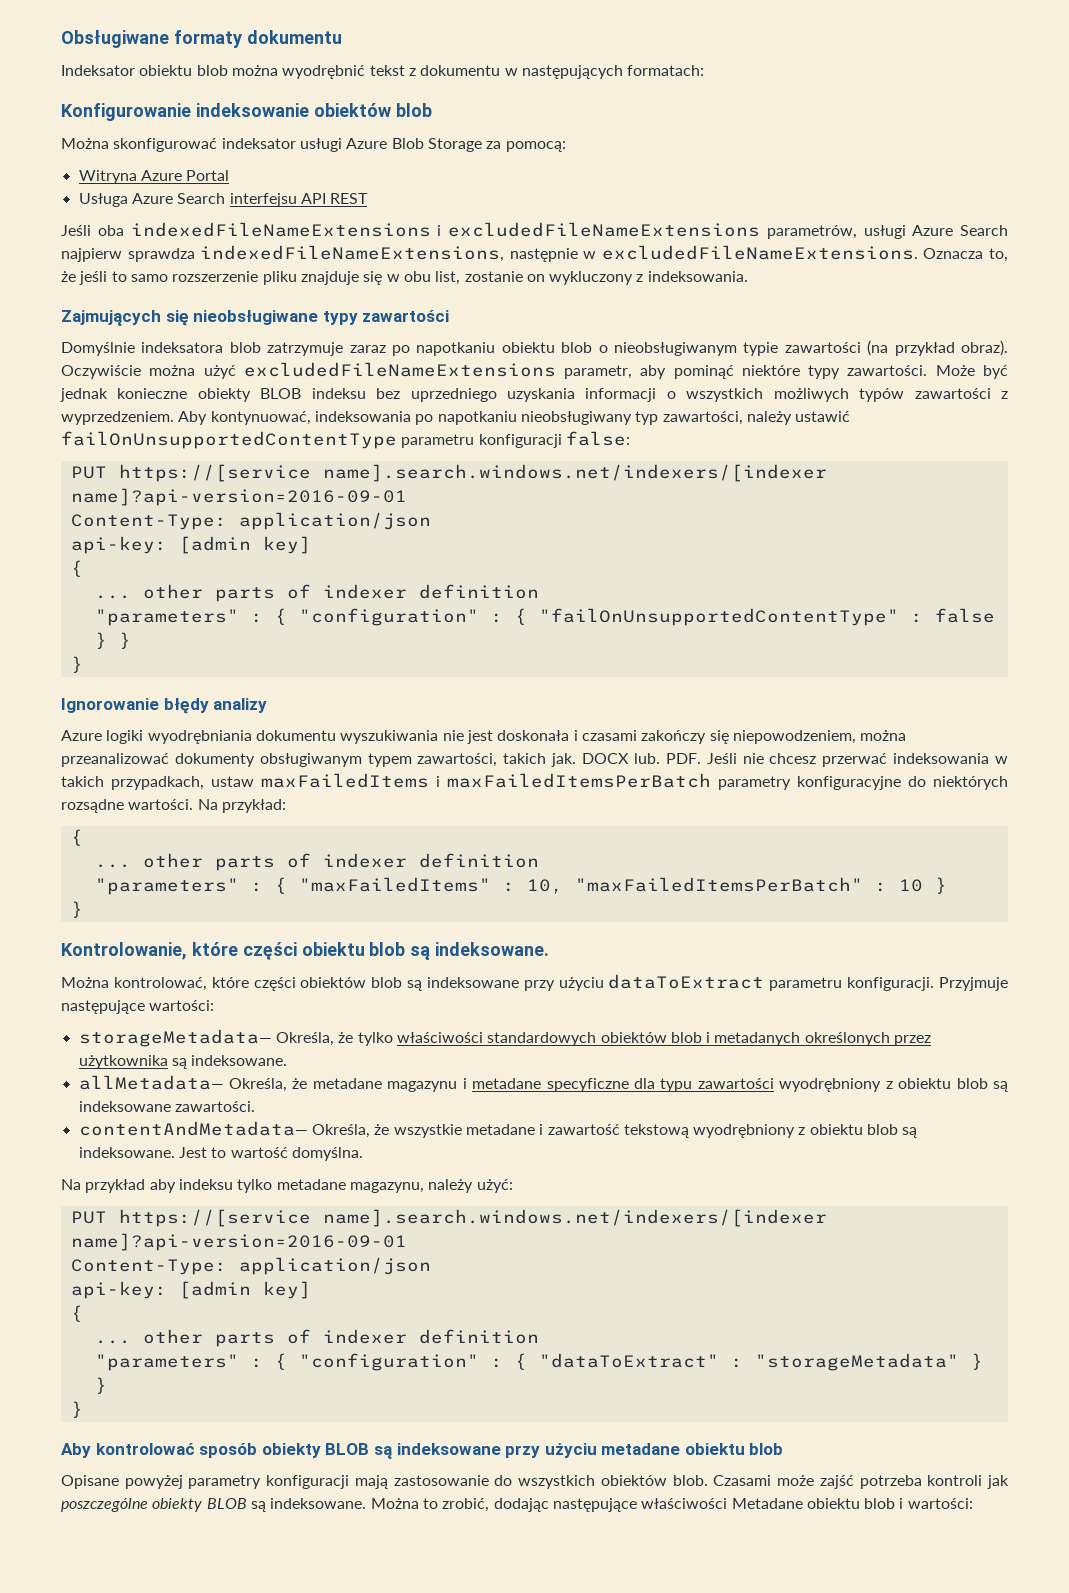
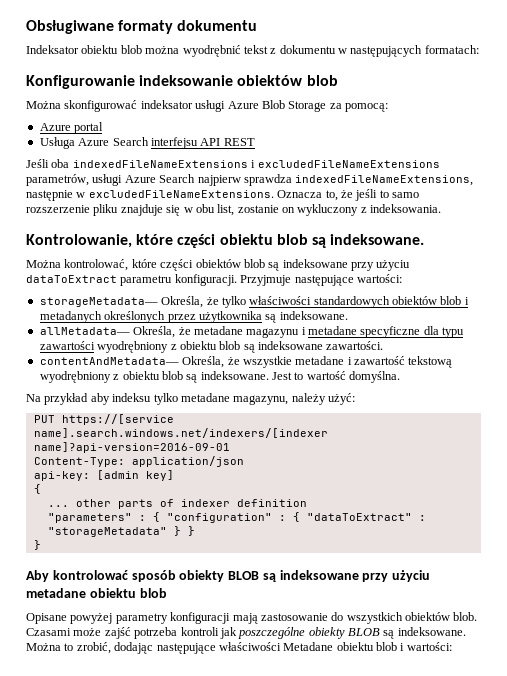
[78,170,230,184] Witryna Azure Portal -> [39,122,104,134] Azure portal
[61,310,450,326] [61,340,1008,356] [61,362,1008,379] [60,388,1009,402] [61,411,851,425] [61,431,630,449] [70,464,827,482] [70,488,407,506] [70,512,431,530] [70,536,311,554] [70,560,83,577] [94,584,539,602] [94,608,995,626] [94,632,131,649] [70,656,83,673] [61,698,268,714] [61,730,907,744] [61,753,1009,767] [61,773,1008,790] [61,799,286,813] [70,829,83,846] [94,853,539,871] [94,877,947,895] [70,901,83,918] // Zajmujących się nieobsługiwane typy zawartości // Domyślnie indeksatora blob zatrzymuje zaraz po napotkaniu obiektu blob o nieobsługiwanym typie zawartości (na przykład obraz). Oczywiście można użyć excludedFileNameExtensions parametr, aby pominąć niektóre typy zawartości. Może być jednak konieczne obiekty BLOB indeksu bez uprzedniego uzyskania informacji o wszystkich możliwych typów zawartości z wyprzedzeniem. Aby kontynuować, indeksowania po napotkaniu nieobsługiwany typ zawartości, należy ustawić failOnUnsupportedContentType parametru konfiguracji false: // PUT https://[service name].search.windows.net/indexers/[indexer name]?api-version=2016-09-01 // Content-Type: application/json // api-key: [admin key] // { // ... other parts of indexer definition // "parameters" : { "configuration" : { "failOnUnsupportedContentType" : false } } // } // Ignorowanie błędy analizy // Azure logiki wyodrębniania dokumentu wyszukiwania nie jest doskonała i czasami zakończy się niepowodzeniem, można przeanalizować dokumenty obsługiwanym typem zawartości, takich jak. DOCX lub. PDF. Jeśli nie chcesz przerwać indeksowania w takich przypadkach, ustaw maxFailedItems i maxFailedItemsPerBatch parametry konfiguracyjne do niektórych rozsądne wartości. Na przykład: // { // ... other parts of indexer definition // "parameters" : { "maxFailedItems" : 10, "maxFailedItemsPerBatch" : 10 } // } -> (442, 208) none

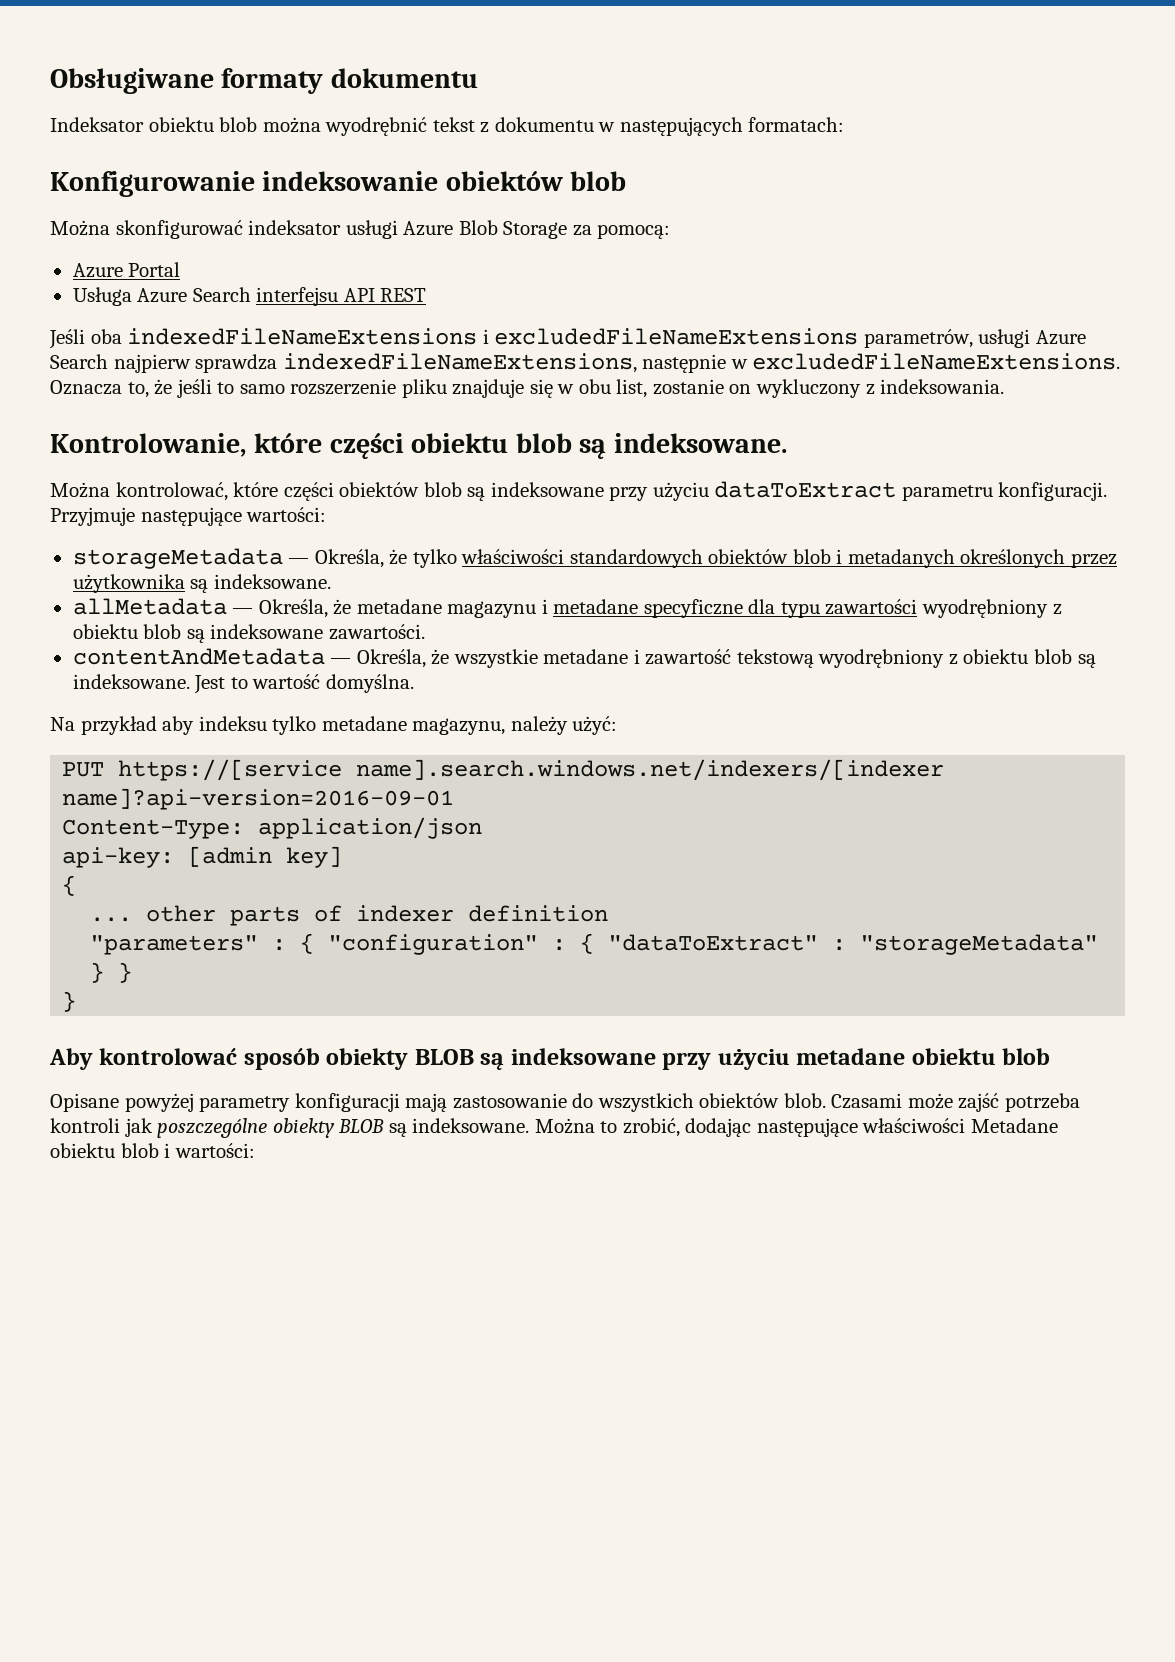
[74,122,104,134] portal -> [128,262,181,277] Portal
[39,297,158,307] storageMetadata— -> [72,548,310,569] storageMetadata —
[39,327,130,335] allMetadata— -> [72,598,254,615] allMetadata —
[39,357,179,365] contentAndMetadata— -> [72,648,352,665] contentAndMetadata —

